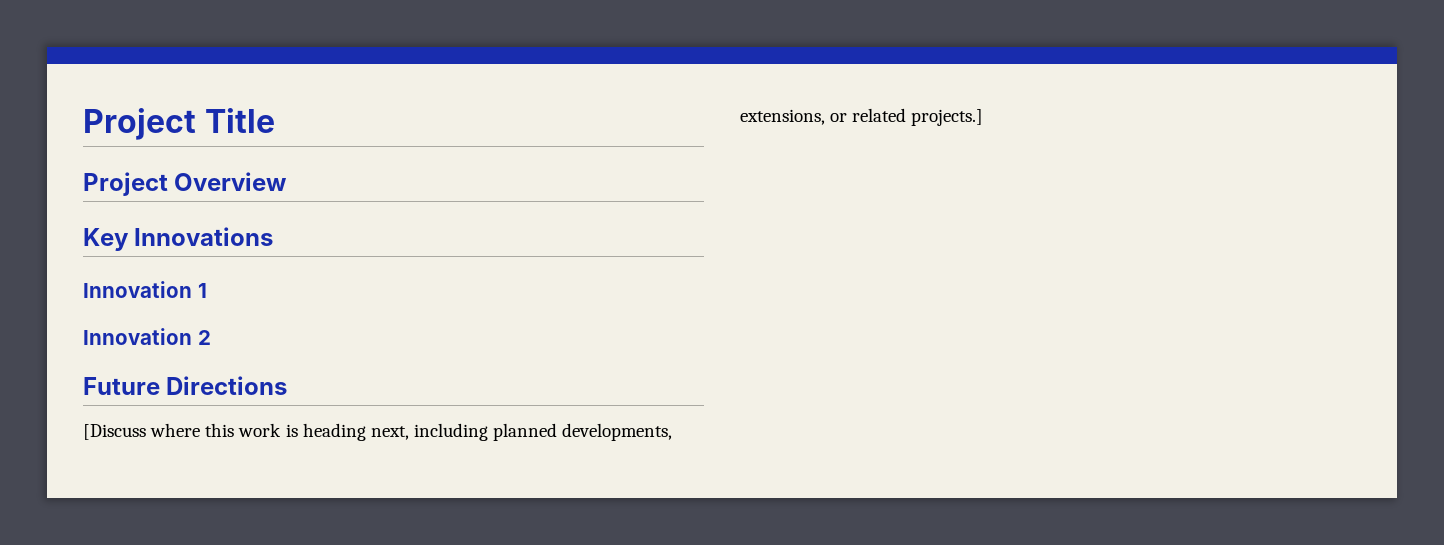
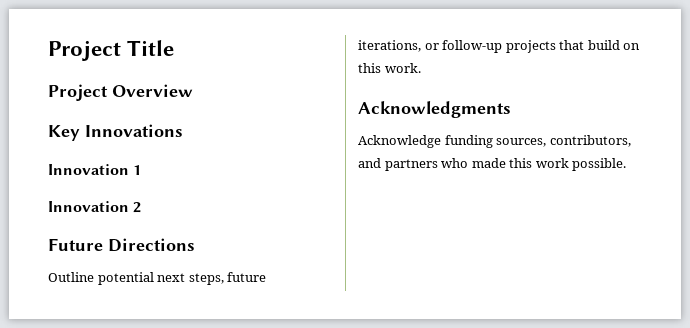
[83,423,673,441] [740,108,984,126] [Discuss where this work is heading next, including planned developments, extensions, or related projects.] -> [48,272,267,285] [358,40,641,53] [358,63,421,73] [358,101,511,118] [358,135,631,148] [358,158,627,171] Outline potential next steps, future iterations, or follow-up projects that build on this work. // Acknowledgments // Acknowledge funding sources, contributors, and partners who made this work possible.

